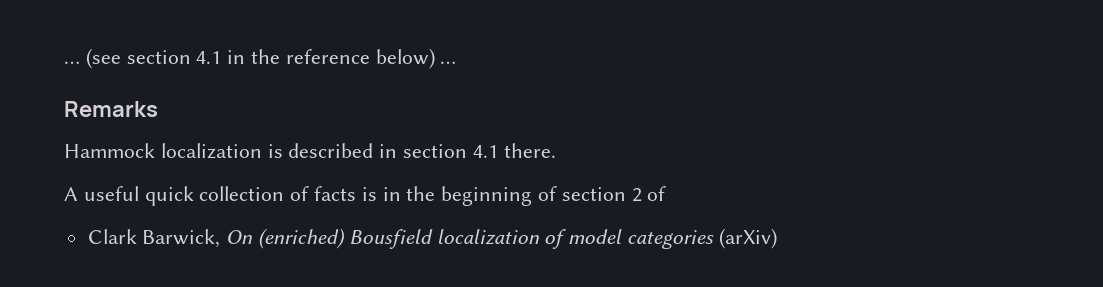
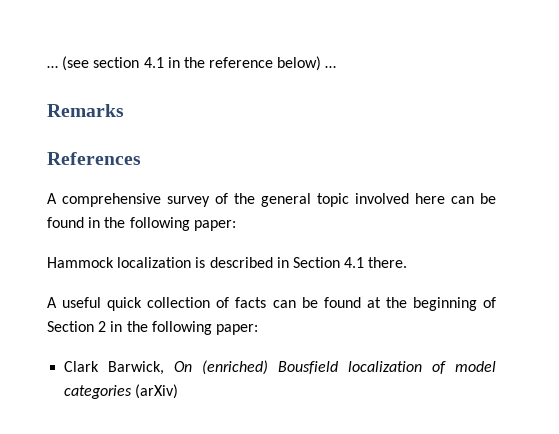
(158, 109) none -> [47,152,141,165] [47,193,496,207] [47,217,236,231] // References // A comprehensive survey of the general topic involved here can be found in the following paper:
[403,144,468,158] section -> [292,257,340,268] Section
[361,186,667,206] is in the beginning of section 2 of -> [272,297,496,311] [47,321,258,335] can be found at the beginning of Section 2 in the following paper:

